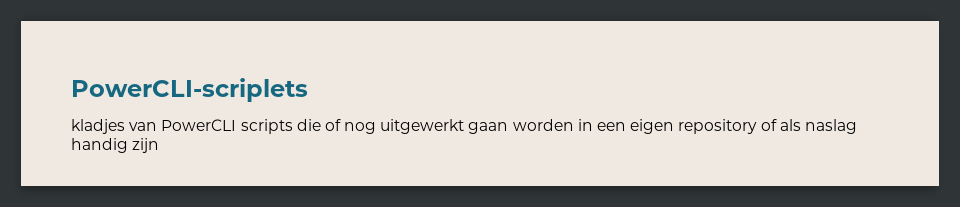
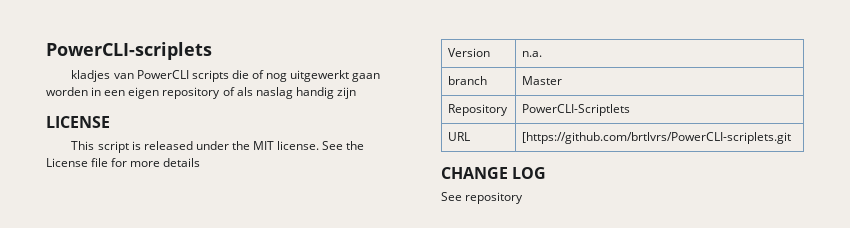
(160, 145) none -> [46,116,110,128] [71,141,365,153] [46,158,201,167] [447,48,490,57] [521,51,542,57] [447,76,487,85] [521,76,562,85] [447,104,508,116] [521,104,630,116] [447,132,470,141] [521,132,791,144] [441,167,547,179] [441,192,524,204] // LICENSE // This script is released under the MIT license. See the License file for more details // Version | n.a. // branch | Master // Repository | PowerCLI-Scriptlets // URL | [https://github.com/brtlvrs/PowerCLI-scriplets.git // CHANGE LOG // See repository

